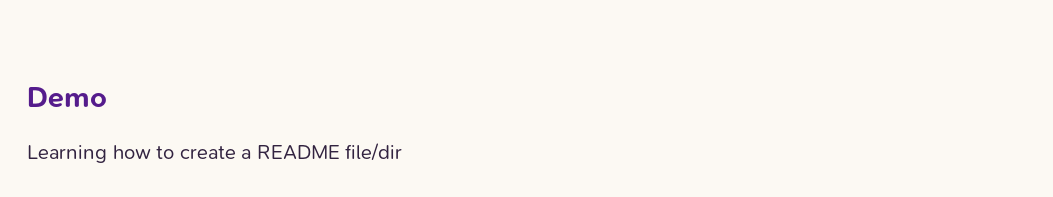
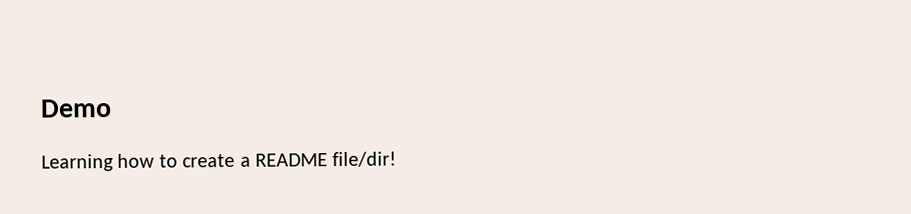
[345,143,403,161] file/dir -> [332,151,398,168] file/dir!

